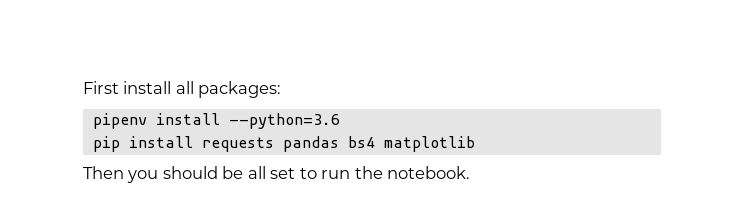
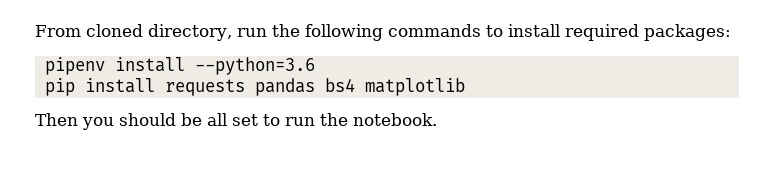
[83,81,194,94] First install all -> [35,24,639,41] From cloned directory, run the following commands to install required

